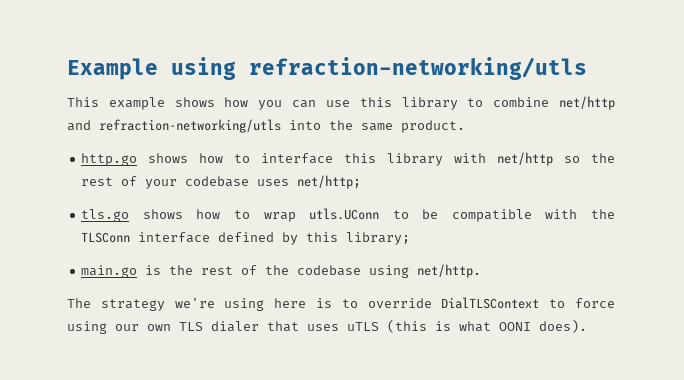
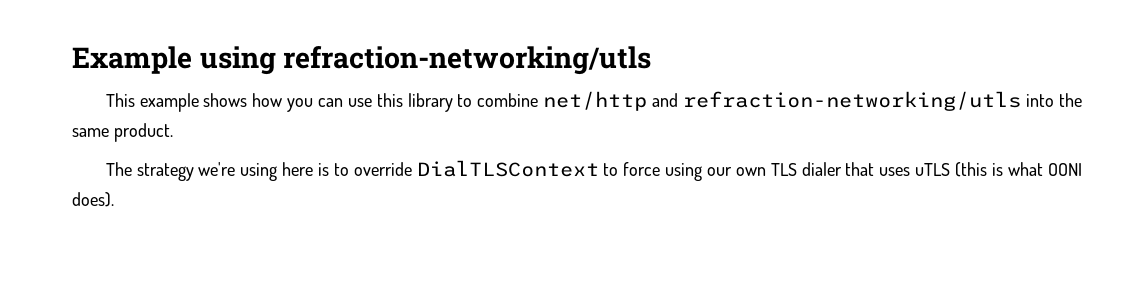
[81,152,616,166] [81,175,362,189] [81,208,615,222] [81,232,411,245] [81,264,482,278] // http.go shows how to interface this library with net/http so the rest of your codebase uses net/http; // tls.go shows how to wrap utls.UConn to be compatible with the TLSConn interface defined by this library; // main.go is the rest of the codebase using net/http. -> (173, 132) none

